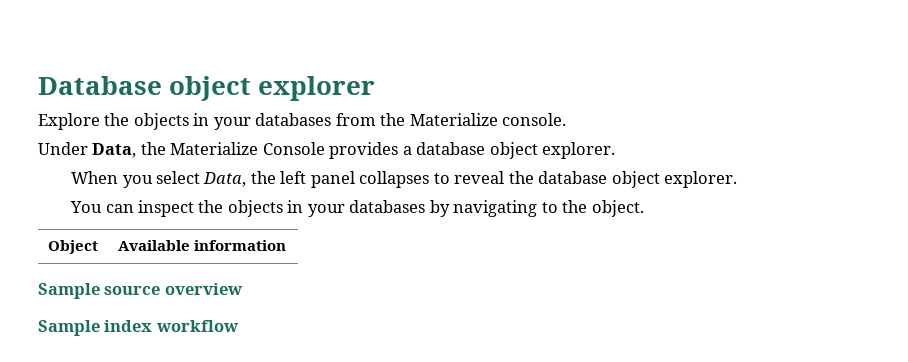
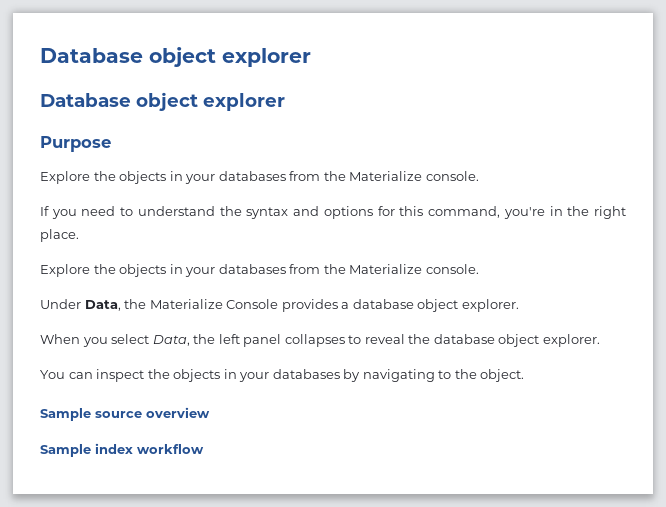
[38,76,376,101] Database object explorer -> [40,47,311,67] [40,92,285,111] [40,136,111,152] [40,171,479,184] [40,206,627,219] [40,229,79,242] Database object explorer // Database object explorer // Purpose // Explore the objects in your databases from the Materialize console. // If you need to understand the syntax and options for this command, you're in the right place.
[47,240,98,254] [117,240,286,251] // Object | Available information -> (525, 375) none

